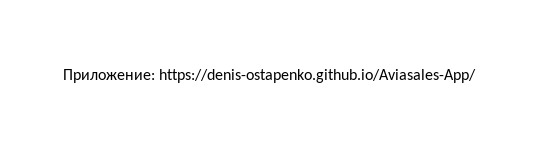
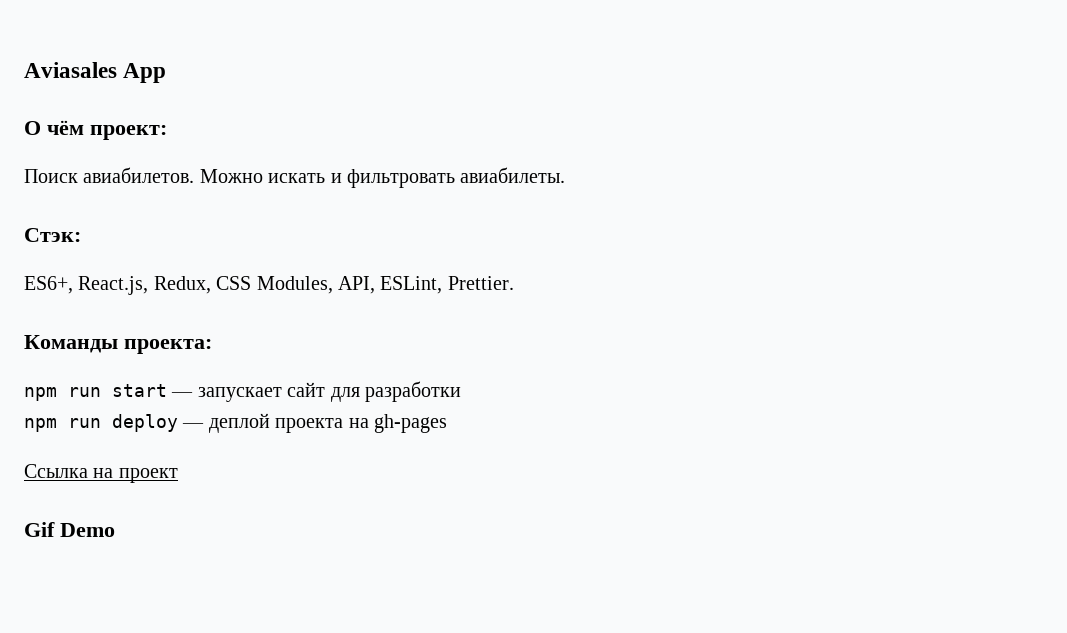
[63,69,477,83] Приложение: https://denis-ostapenko.github.io/Aviasales-App/ -> [24,62,167,83] [24,120,167,140] [24,167,566,188] [24,228,81,242] [24,276,514,295] [24,335,212,354] [24,381,461,402] [24,413,447,433] [24,464,178,483] [24,522,115,537] Aviasales App // О чём проект: // Поиск авиабилетов. Можно искать и фильтровать авиабилеты. // Стэк: // ES6+, React.js, Redux, CSS Modules, API, ESLint, Prettier. // Команды проекта: // npm run start — запускает сайт для разработки // npm run deploy — деплой проекта на gh-pages // Ссылка на проект // Gif Demo

